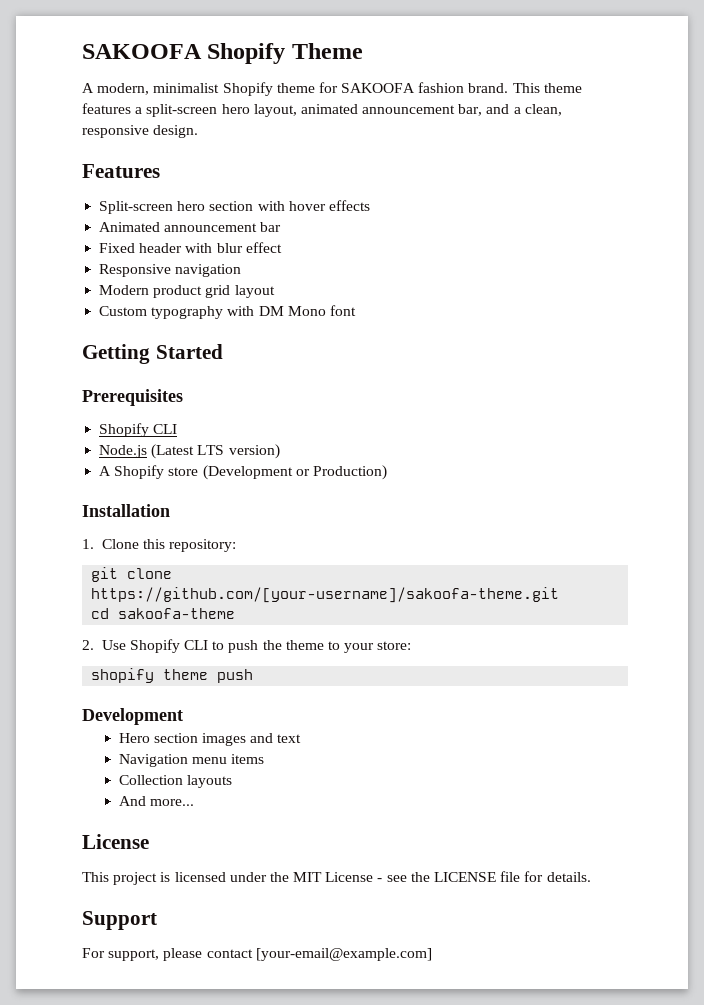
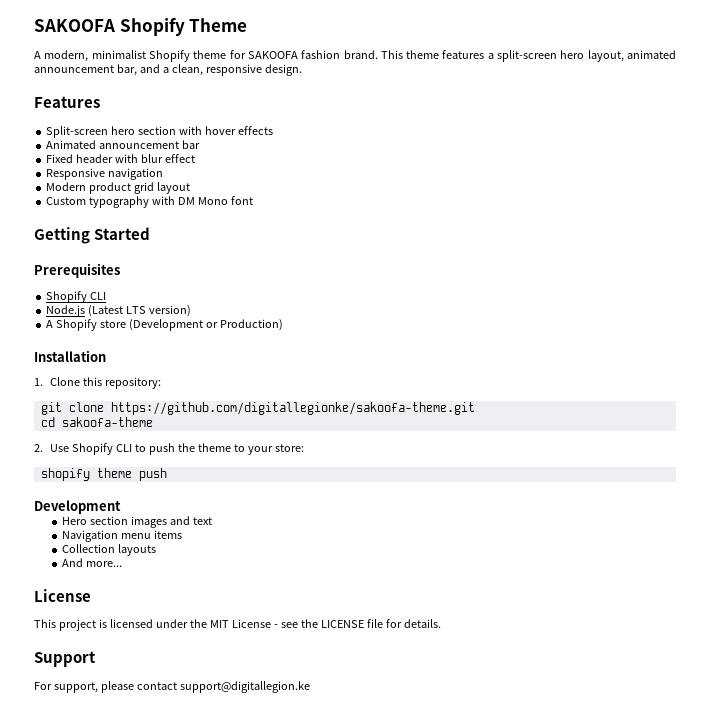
[91,587,560,603] https://github.com/[your-username]/sakoofa-theme.git -> [110,402,475,415] https://github.com/digitallegionke/sakoofa-theme.git
[255,948,432,961] [your-email@example.com] -> [179,681,310,693] support@digitallegion.ke

